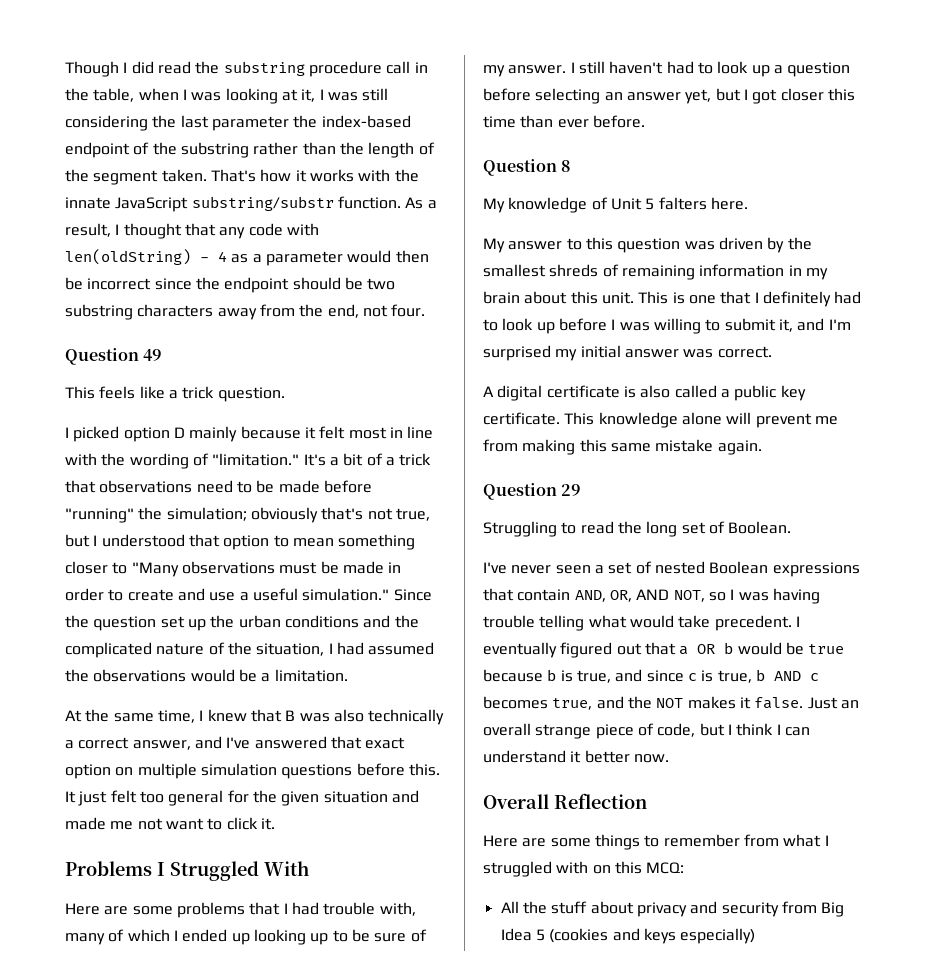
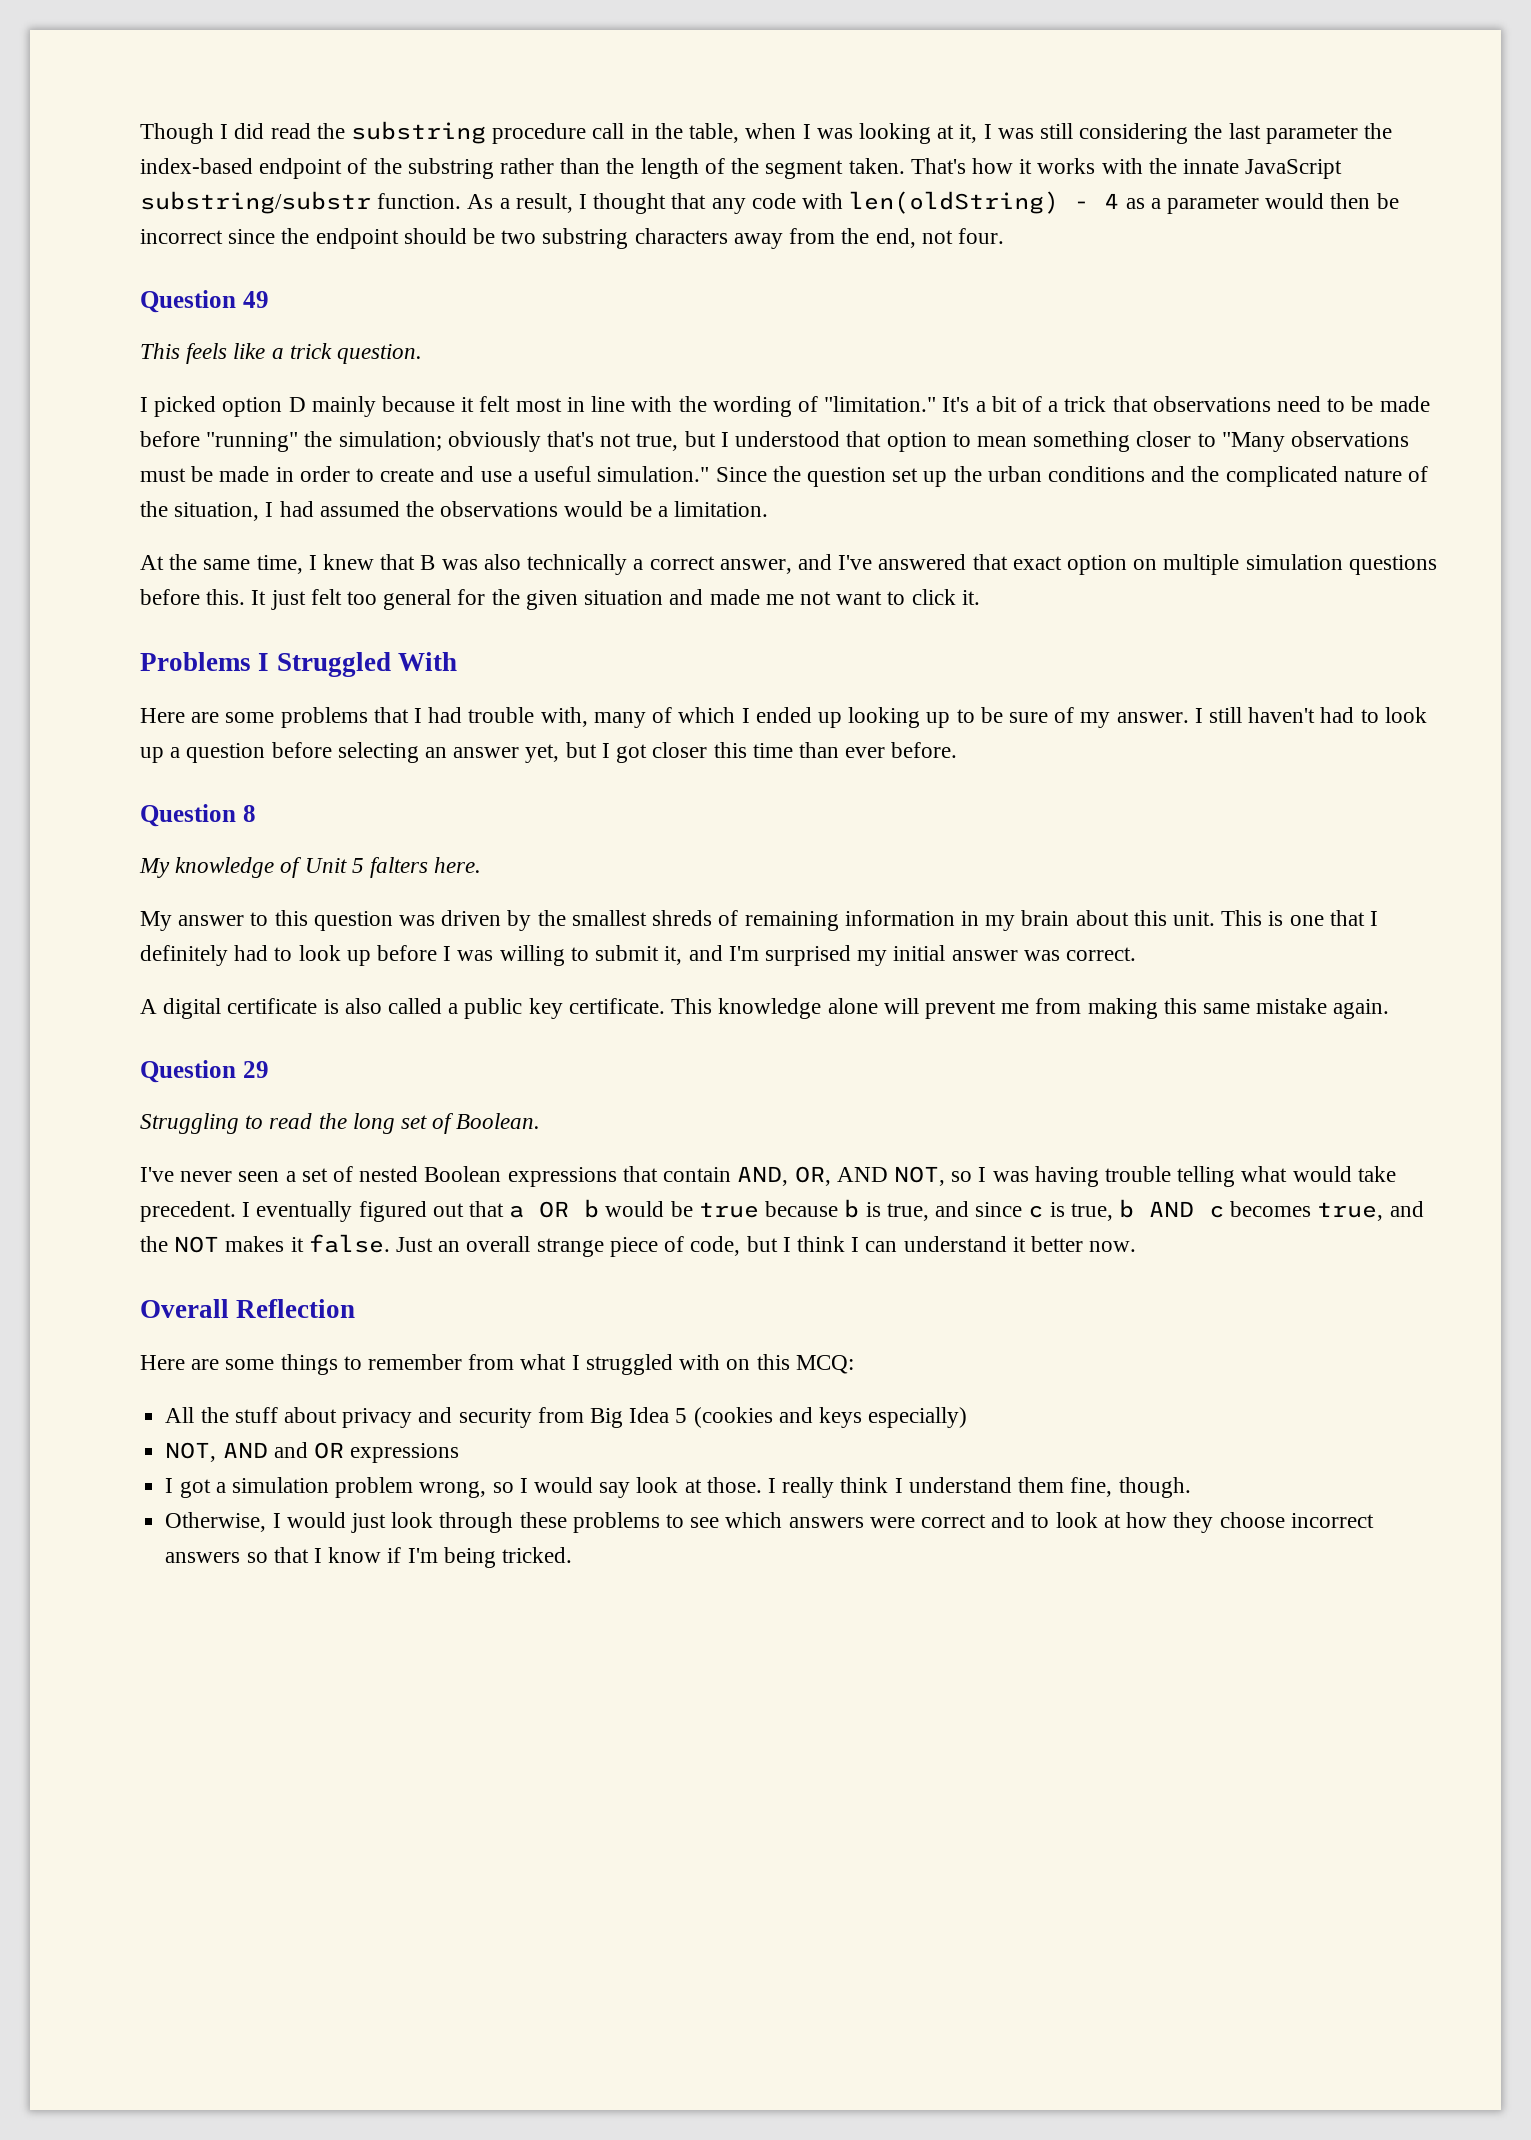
(756, 936) none -> [165,1442,460,1463] [165,1477,1191,1498] [165,1512,1374,1533] [165,1547,572,1568] // NOT, AND and OR expressions // I got a simulation problem wrong, so I would say look at those. I really think I understand them fine, though. // Otherwise, I would just look through these problems to see which answers were correct and to look at how they choose incorrect answers so that I know if I'm being tricked.

